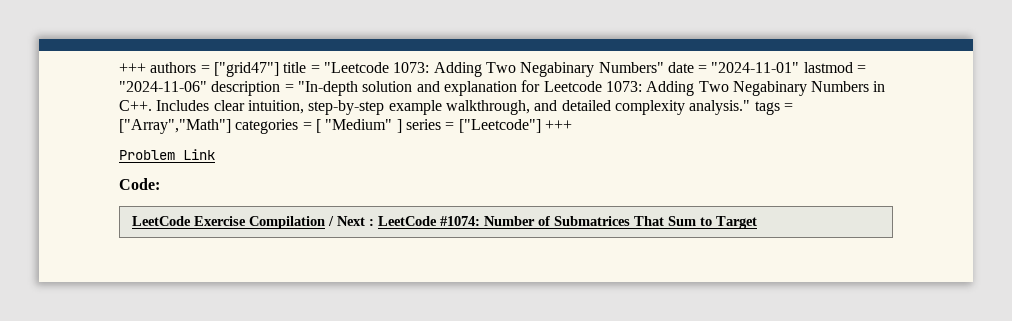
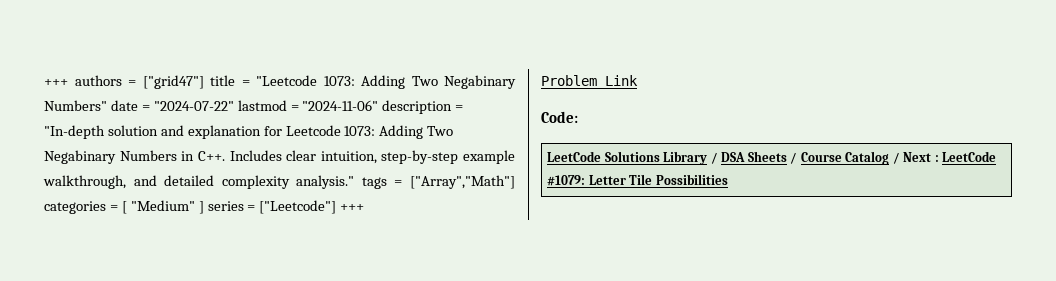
[711,62,800,73] "2024-11-01" -> [153,101,234,111] "2024-07-22"
[193,216,757,229] Exercise Compilation / Next : LeetCode #1074: Number of Submatrices That Sum to Target -> [604,151,997,165] [547,174,728,186] Solutions Library / DSA Sheets / Course Catalog / Next : LeetCode #1079: Letter Tile Possibilities

